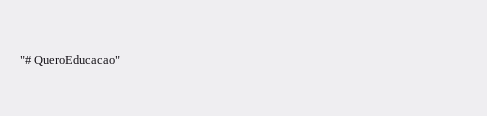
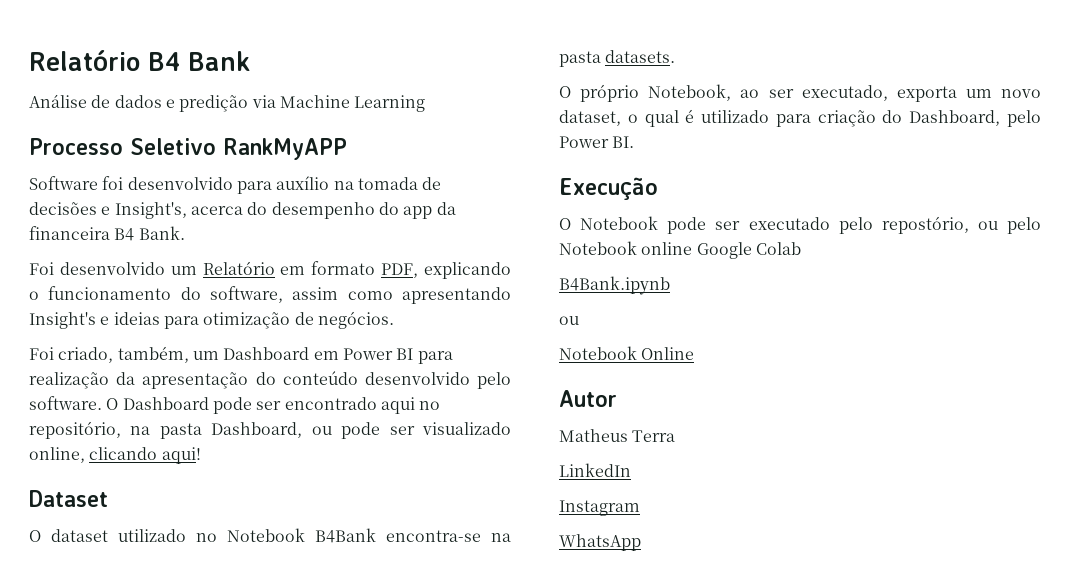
[20,55,121,66] "# QueroEducacao" -> [29,50,251,71] [29,94,426,112] [29,138,347,160] [29,176,442,194] [29,202,456,219] [29,226,185,241] [29,261,512,279] [29,286,511,304] [29,311,394,329] [29,346,453,364] [29,371,512,389] [29,396,441,414] [29,421,512,439] [29,447,201,464] [29,490,108,507] [29,528,511,543] [559,50,676,67] [559,84,1041,102] [559,109,1041,127] [559,136,635,148] [559,177,658,200] [559,216,1041,234] [559,241,801,259] [559,276,670,295] [559,316,579,325] [559,346,695,360] [559,390,617,407] [559,429,676,442] [559,463,631,477] [559,500,640,516] [559,534,641,551] Relatório B4 Bank // Análise de dados e predição via Machine Learning // Processo Seletivo RankMyAPP // Software foi desenvolvido para auxílio na tomada de decisões e Insight's, acerca do desempenho do app da financeira B4 Bank. // Foi desenvolvido um Relatório em formato PDF, explicando o funcionamento do software, assim como apresentando Insight's e ideias para otimização de negócios. // Foi criado, também, um Dashboard em Power BI para realização da apresentação do conteúdo desenvolvido pelo software. O Dashboard pode ser encontrado aqui no repositório, na pasta Dashboard, ou pode ser visualizado online, clicando aqui! // Dataset // O dataset utilizado no Notebook B4Bank encontra-se na pasta datasets. // O próprio Notebook, ao ser executado, exporta um novo dataset, o qual é utilizado para criação do Dashboard, pelo Power BI. // Execução // O Notebook pode ser executado pelo repostório, ou pelo Notebook online Google Colab // B4Bank.ipynb // ou // Notebook Online // Autor // Matheus Terra // LinkedIn // Instagram // WhatsApp

